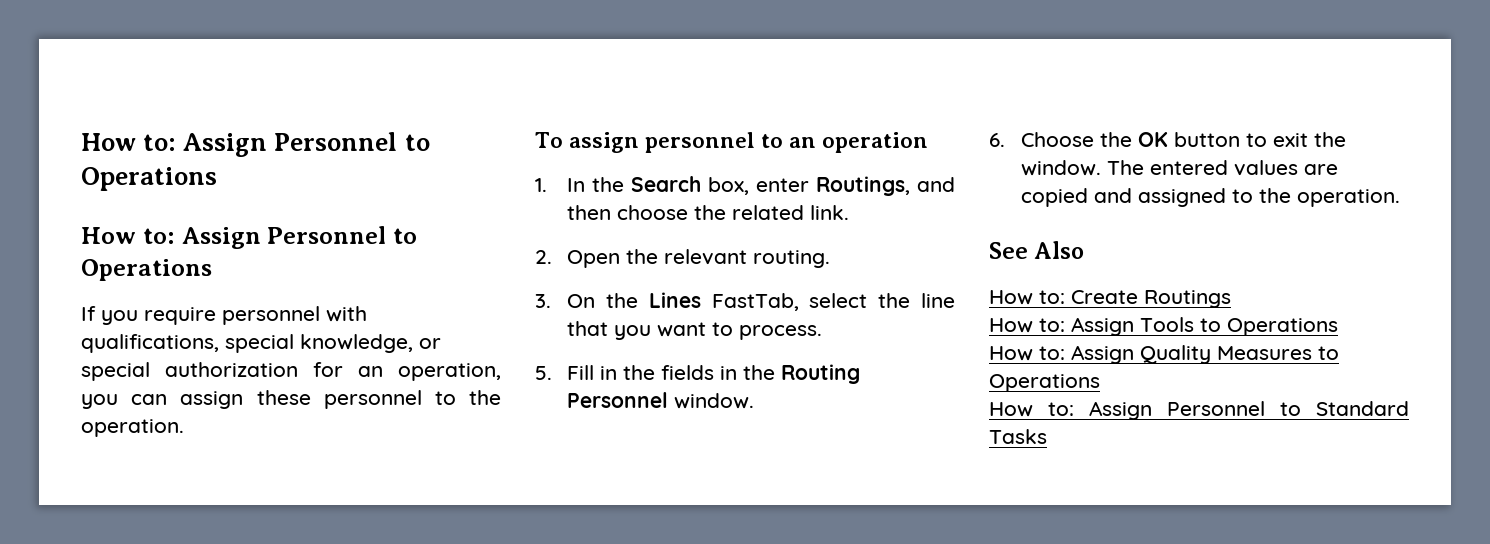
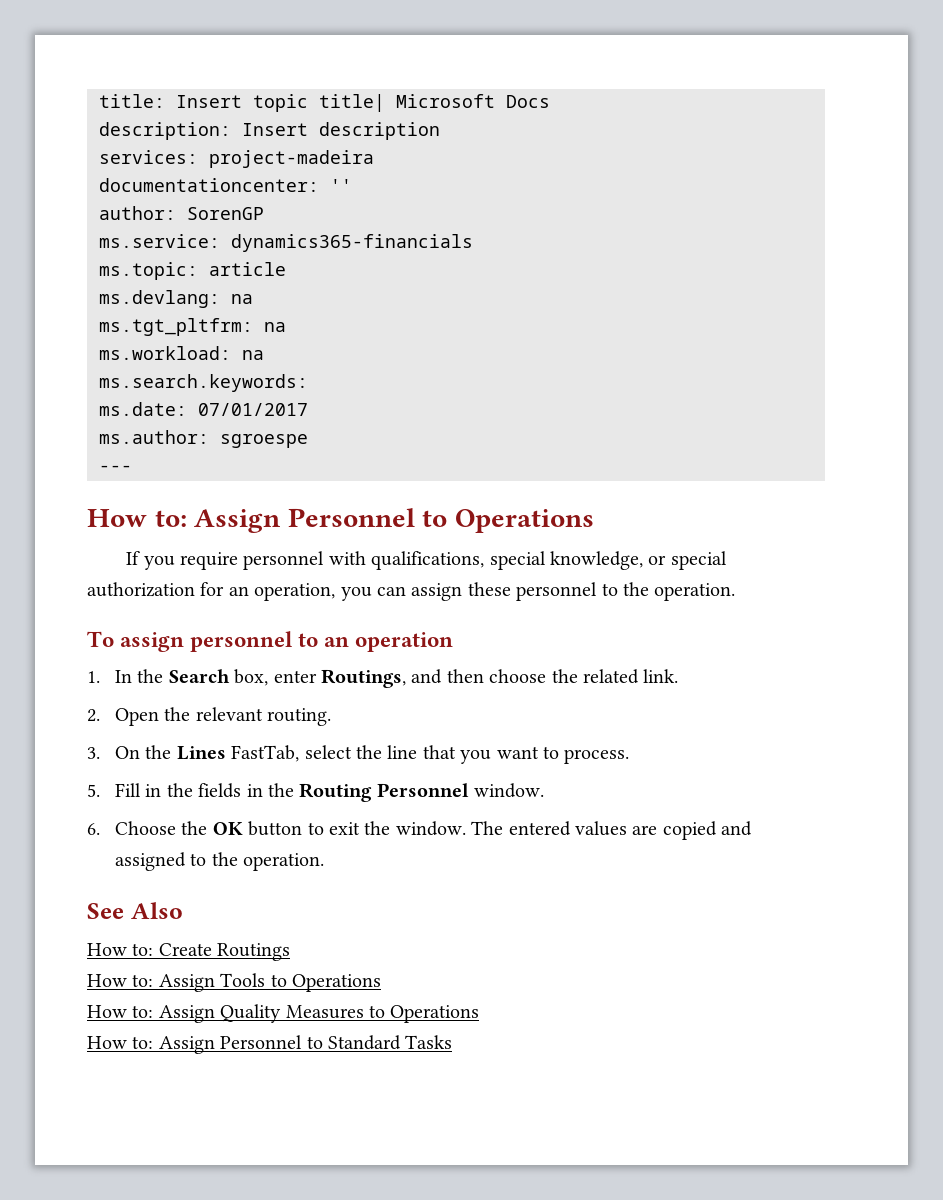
[81,132,430,157] [81,167,217,191] How to: Assign Personnel to Operations -> [99,94,550,112] [99,122,440,140] [99,150,374,168] [99,178,352,192] [99,206,264,220] [99,234,473,252] [99,262,286,280] [99,290,253,308] [99,318,286,336] [99,346,264,360] [99,374,308,392] [99,402,308,416] [99,430,308,448] [99,465,132,472] title: Insert topic title| Microsoft Docs // description: Insert description // services: project-madeira // documentationcenter: '' // author: SorenGP // ms.service: dynamics365-financials // ms.topic: article // ms.devlang: na // ms.tgt_pltfrm: na // ms.workload: na // ms.search.keywords: // ms.date: 07/01/2017 // ms.author: sgroespe // ---

